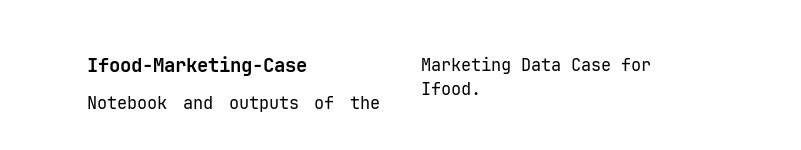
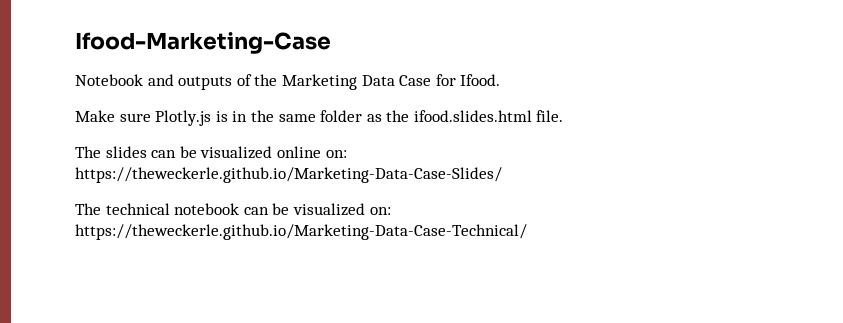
(481, 88) none -> [75,110,564,126] [75,146,347,159] [75,167,502,183] [75,203,391,216] [75,224,527,240] // Make sure Plotly.js is in the same folder as the ifood.slides.html file. // The slides can be visualized online on: https://theweckerle.github.io/Marketing-Data-Case-Slides/ // The technical notebook can be visualized on: https://theweckerle.github.io/Marketing-Data-Case-Technical/

